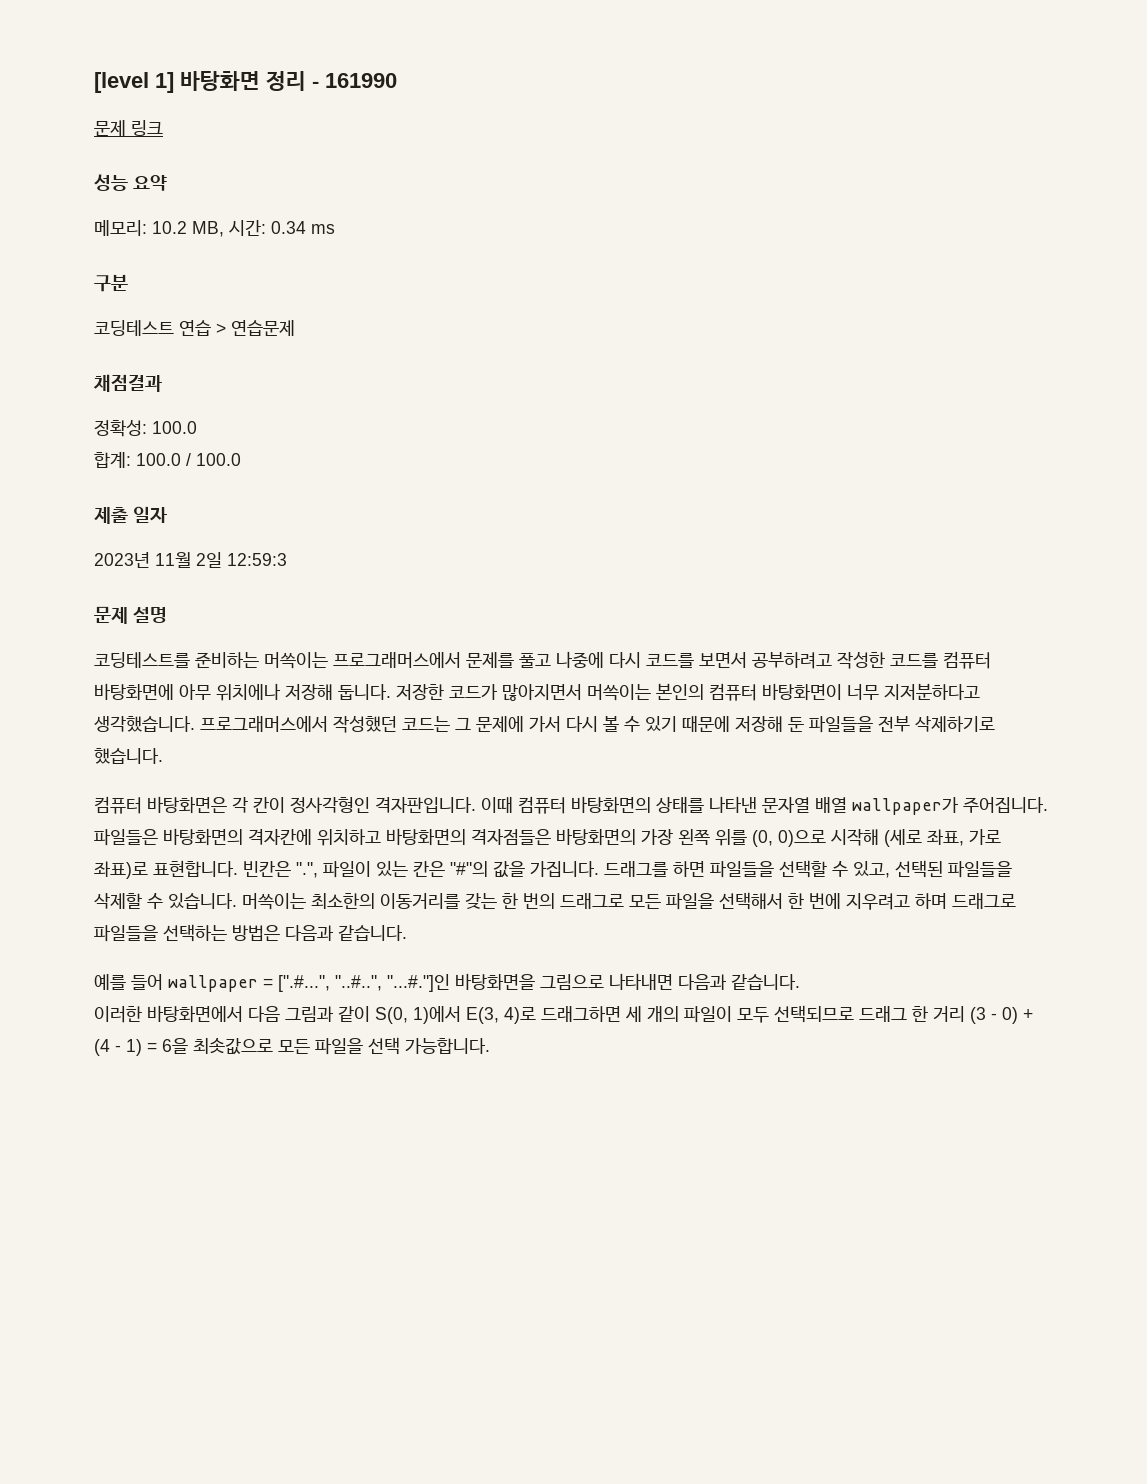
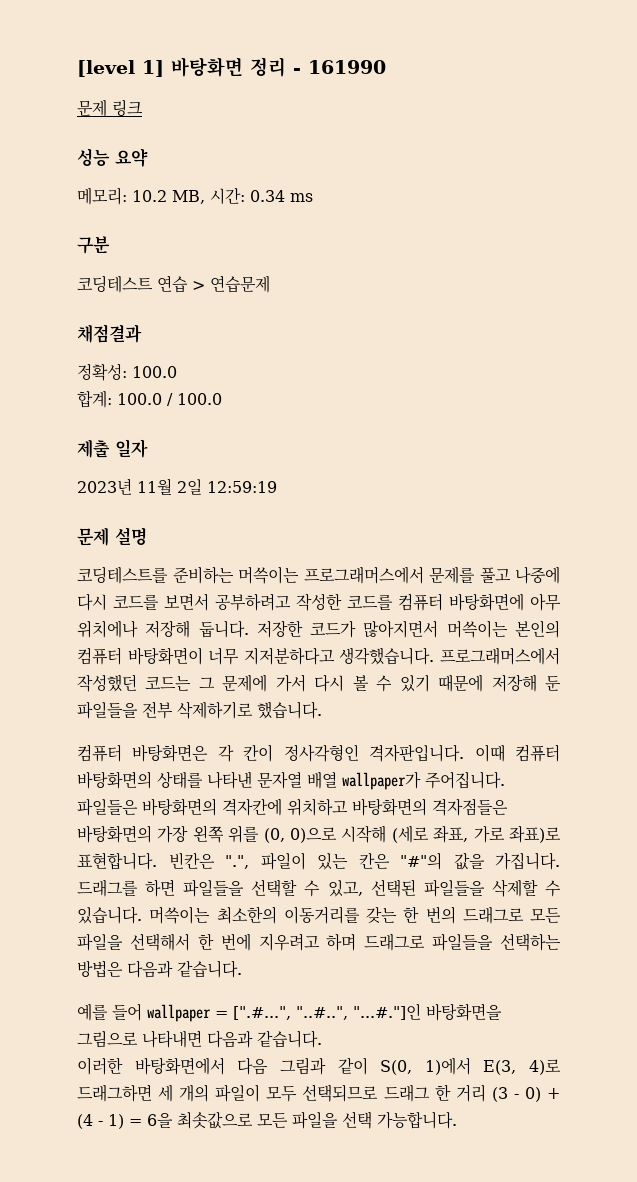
[227,553,287,566] 12:59:3 -> [207,481,277,493] 12:59:19

